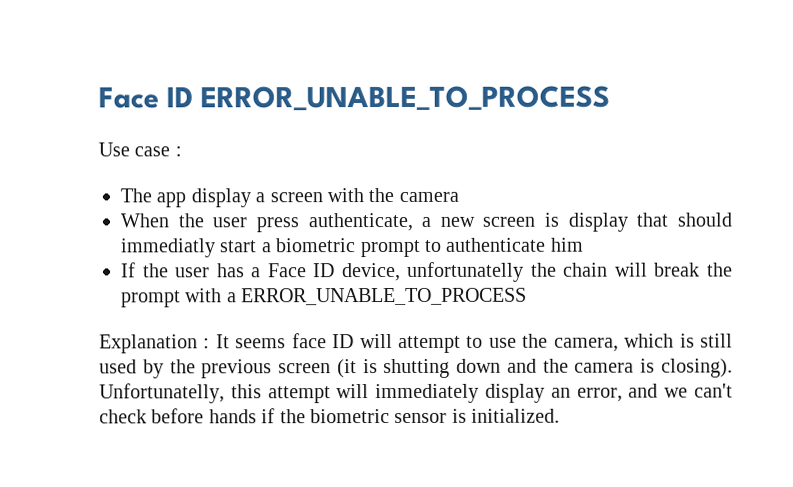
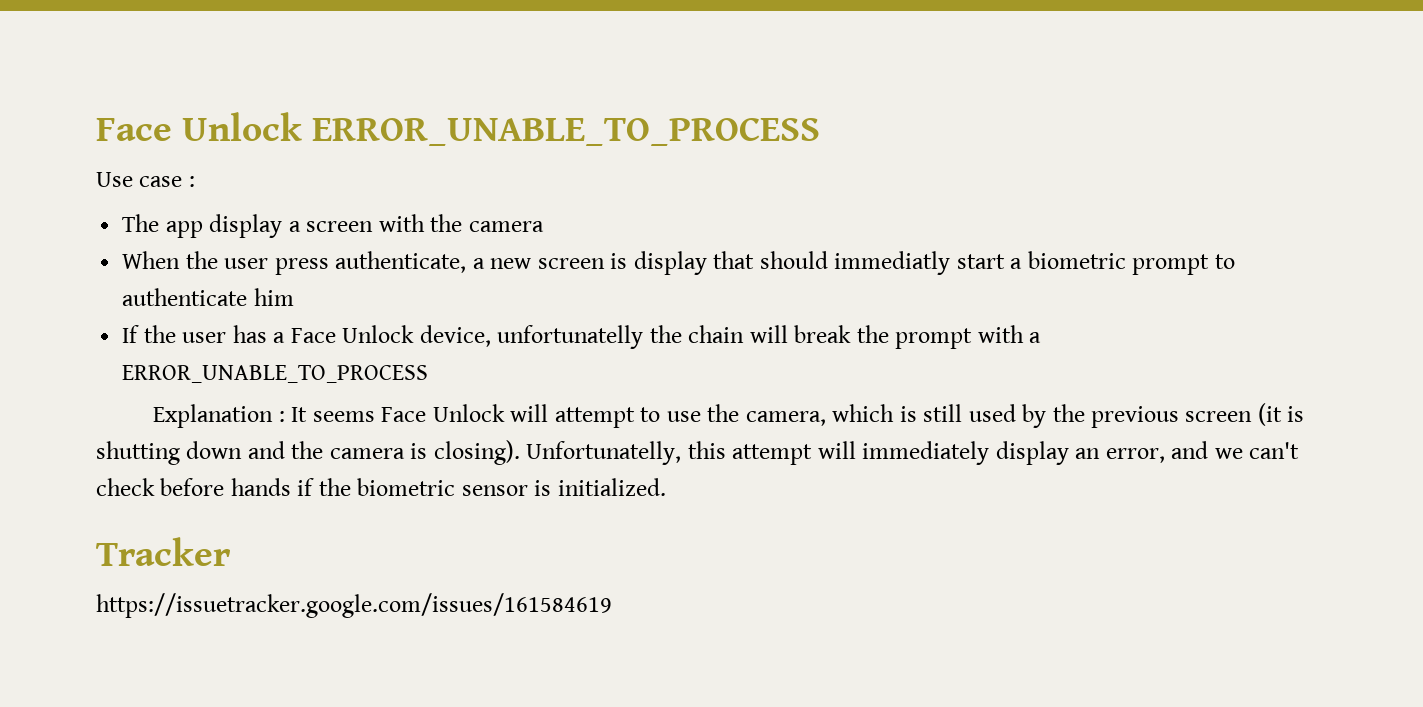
[98,86,194,109] Face ID -> [96,112,303,141] Face Unlock
[313,263,336,278] ID -> [342,325,415,343] Unlock
[291,333,355,349] face ID -> [381,404,505,422] Face Unlock
(561, 415) none -> [96,537,230,566] [96,593,612,618] // Tracker // https://issuetracker.google.com/issues/161584619

